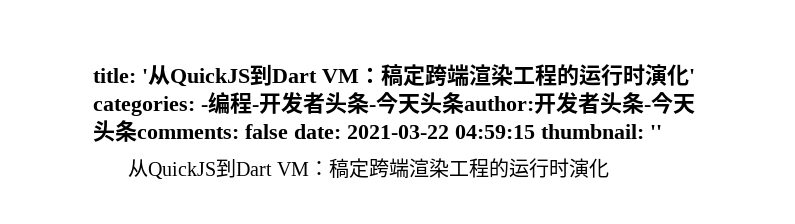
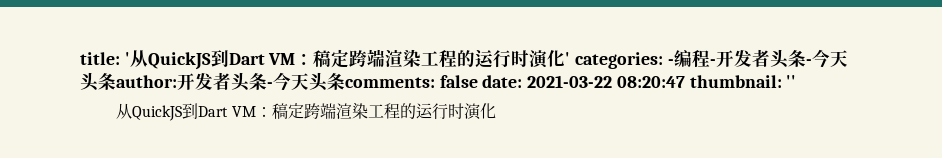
[455,125,535,139] 04:59:15 -> [616,76,685,88] 08:20:47

